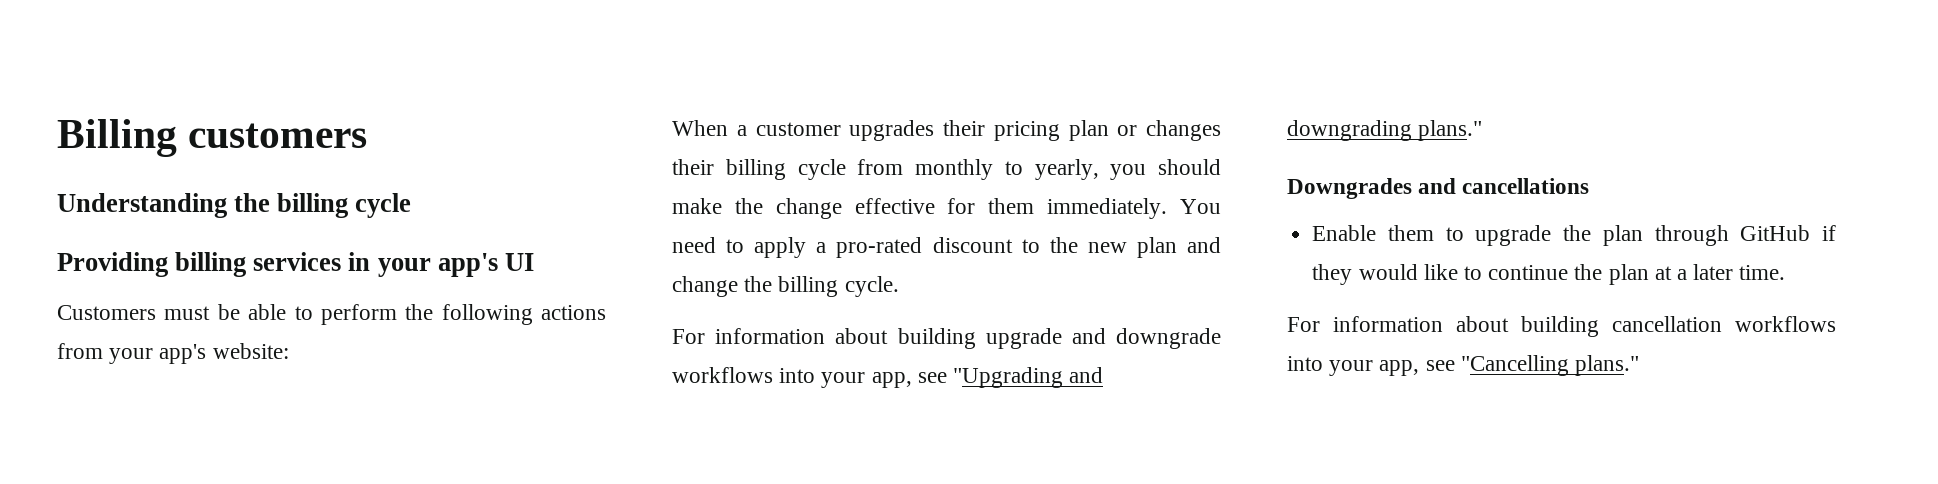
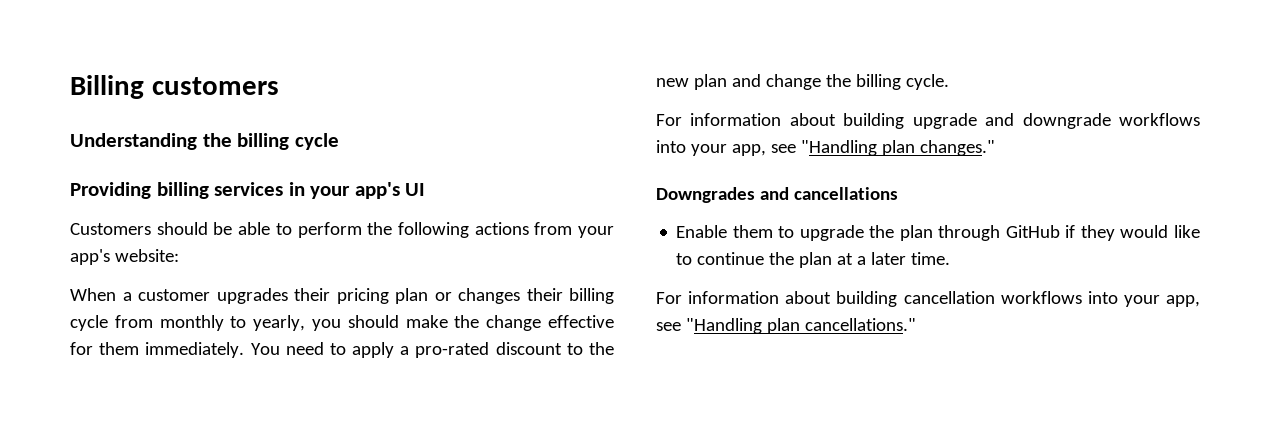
[164,306,211,320] must -> [156,222,208,235] should
[953,367,1104,388] [1287,120,1483,141] "Upgrading and downgrading plans." -> [800,140,995,156] "Handling plan changes."
[1460,355,1640,376] "Cancelling plans." -> [685,318,916,334] "Handling plan cancellations."

